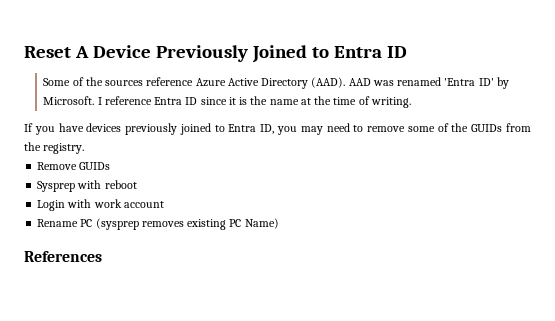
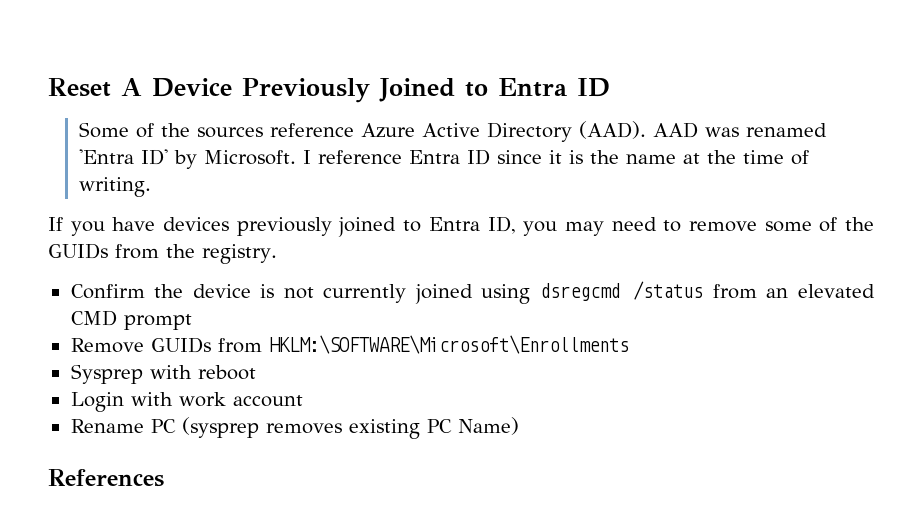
(85, 148) none -> [70,281,875,304] [70,310,192,330] // Confirm the device is not currently joined using dsregcmd /status from an elevated CMD prompt
(111, 166) none -> [217,335,629,354] from HKLM:\SOFTWARE\Microsoft\Enrollments

